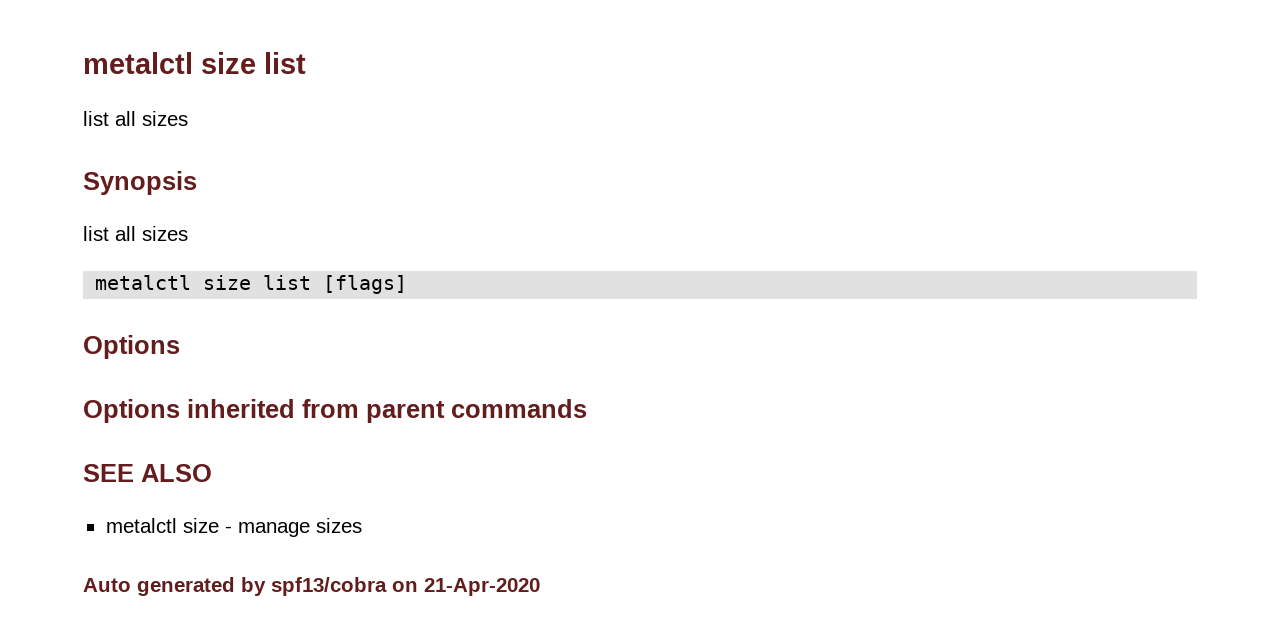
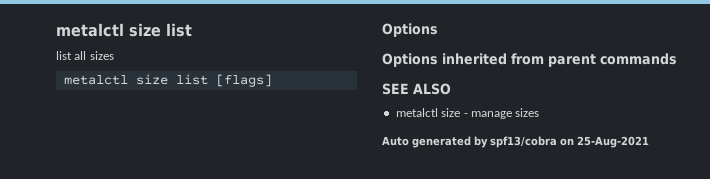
[83,171,197,195] [83,226,188,241] // Synopsis // list all sizes -> (114, 55) none
[424,578,540,596] 21-Apr-2020 -> [577,136,649,148] 25-Aug-2021

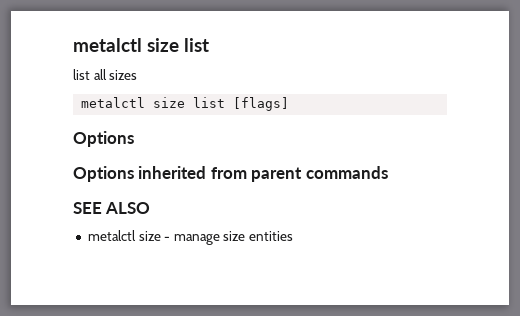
[515,108,540,117] [382,136,649,148] sizes // Auto generated by spf13/cobra on 25-Aug-2021 -> [223,231,294,241] size entities

